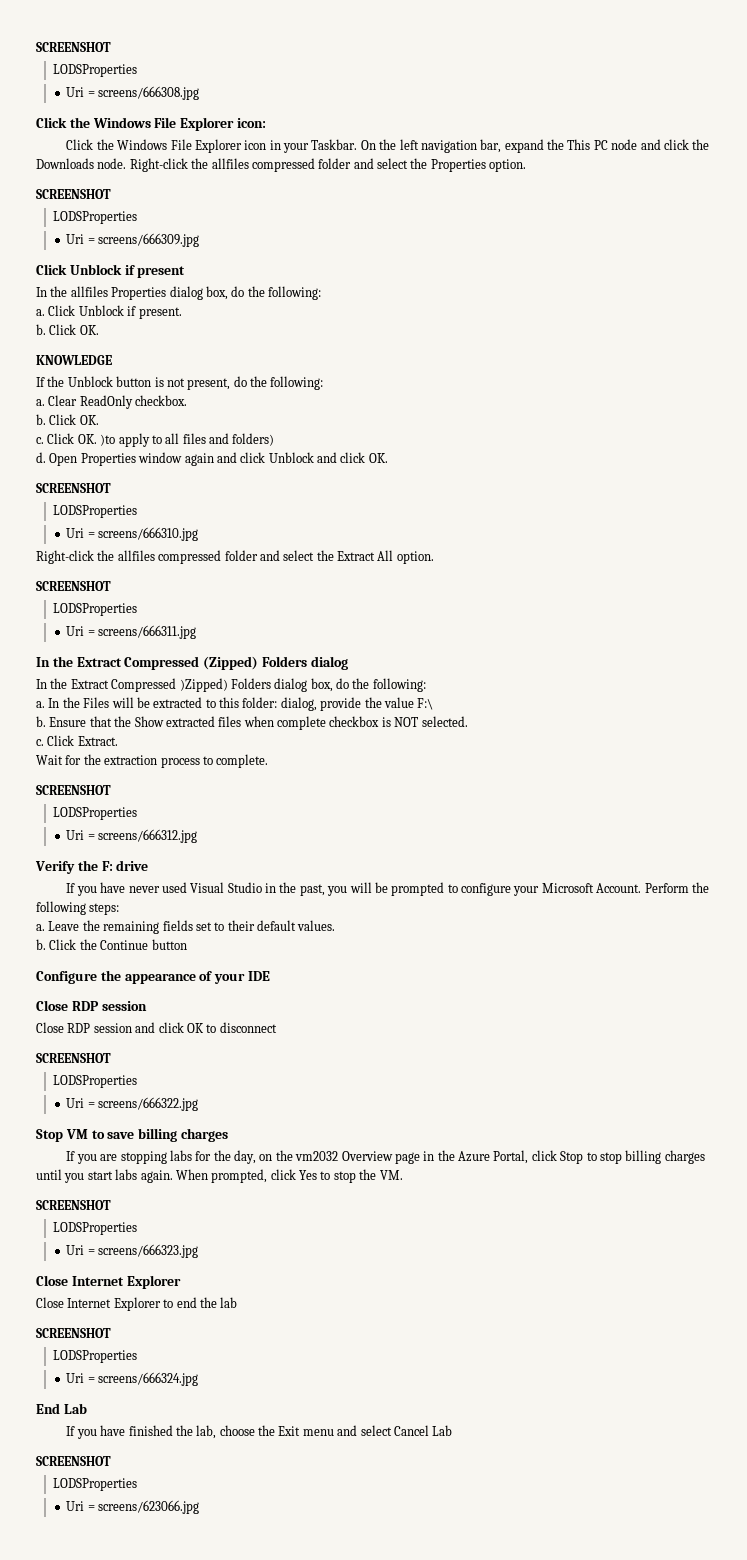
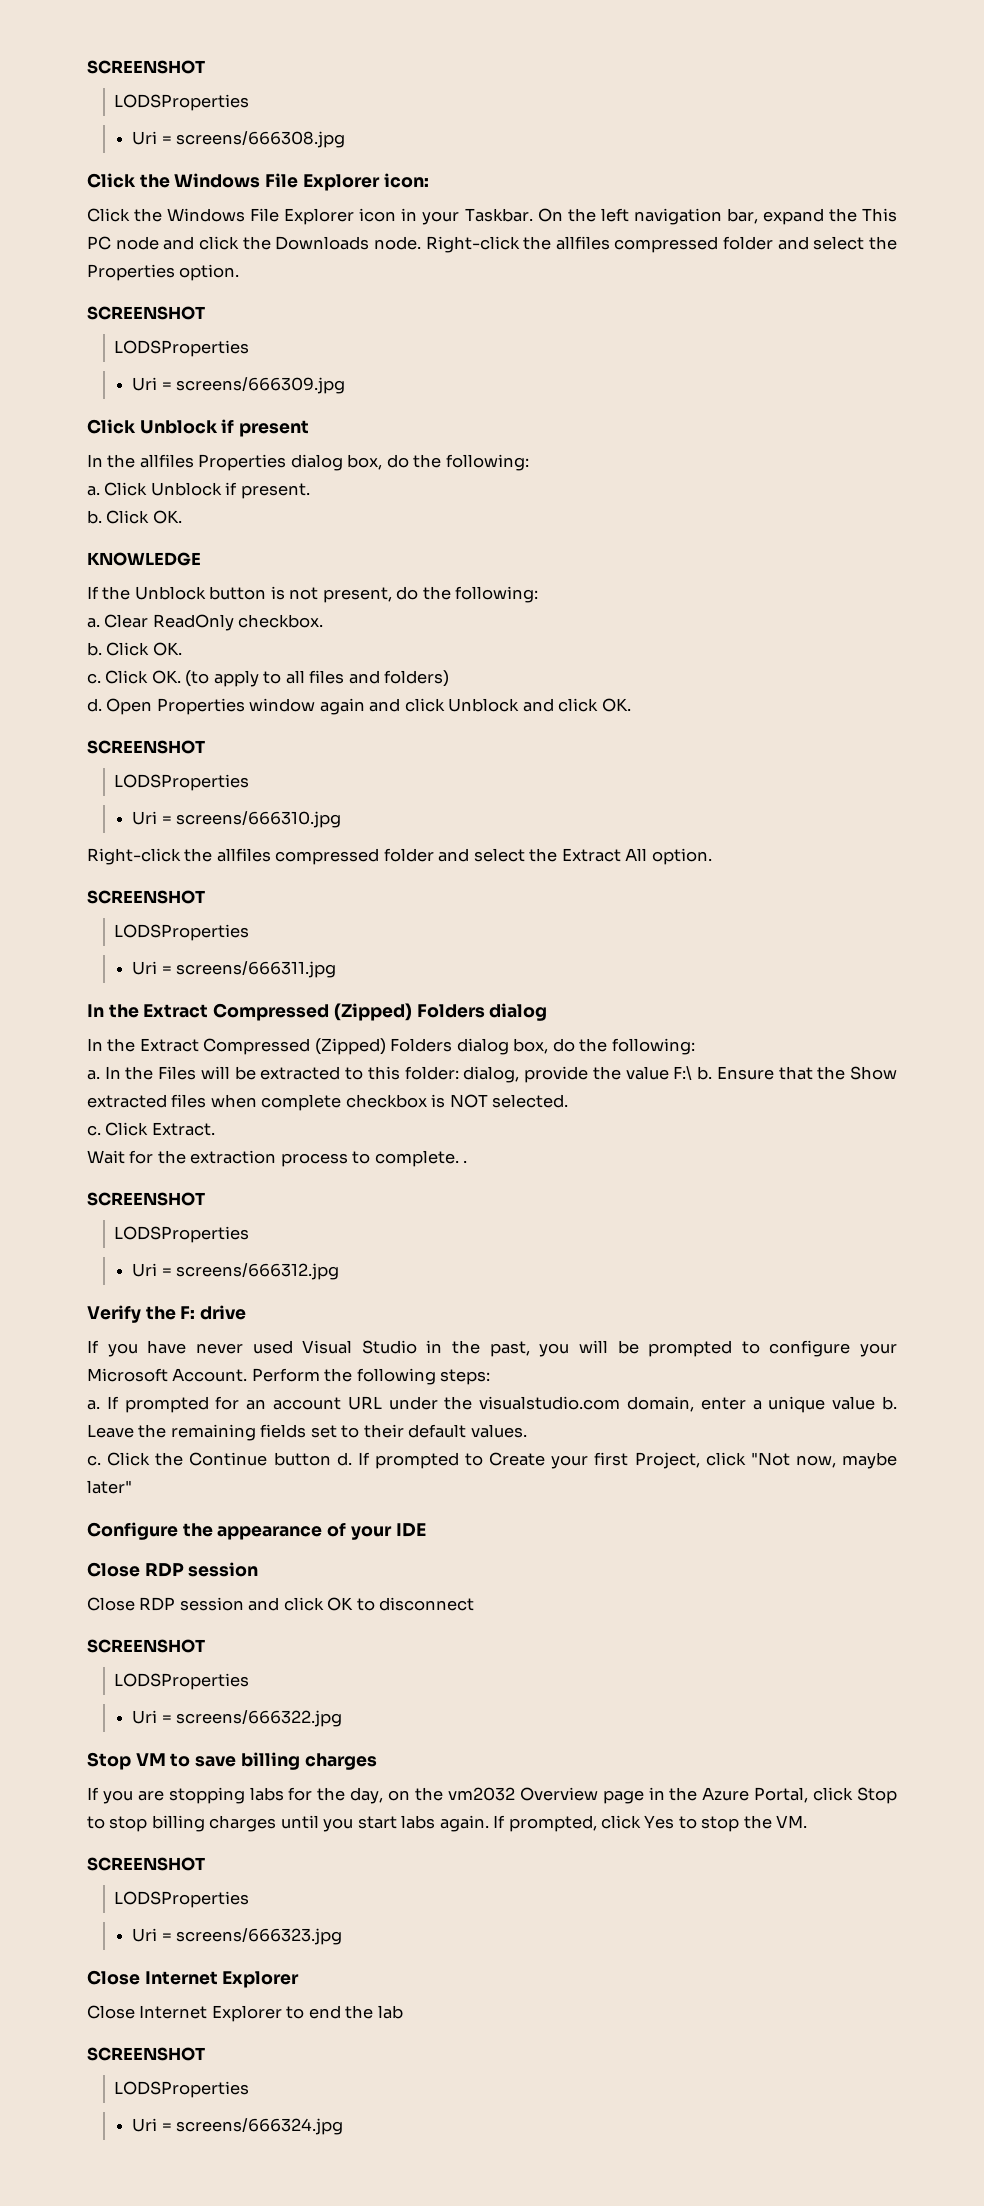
[100,434,116,446] )to -> [185,670,210,687] (to
[179,678,228,692] )Zipped) -> [314,1038,386,1055] (Zipped)
(434, 704) // -> (693, 1073) none
(269, 761) none -> [463,1161,468,1163] .
(45, 927) none -> [106,1396,897,1413] If prompted for an account URL under the visualstudio.com domain, enter a unique value b.
[36,939,46,950] b. -> [87,1455,101,1466] c.
(187, 944) none -> [336,1452,897,1469] [87,1480,132,1494] d. If prompted to Create your first Project, click "Not now, maybe later"
[175,1169,208,1180] When -> [493,1815,506,1828] If
[36,1403,87,1414] [66,1425,453,1439] [36,1456,111,1466] [52,1478,137,1491] [66,1500,200,1514] // End Lab // If you have finished the lab, choose the Exit menu and select Cancel Lab // SCREENSHOT // LODSProperties // Uri = screens/623066.jpg -> (344, 2126) none

